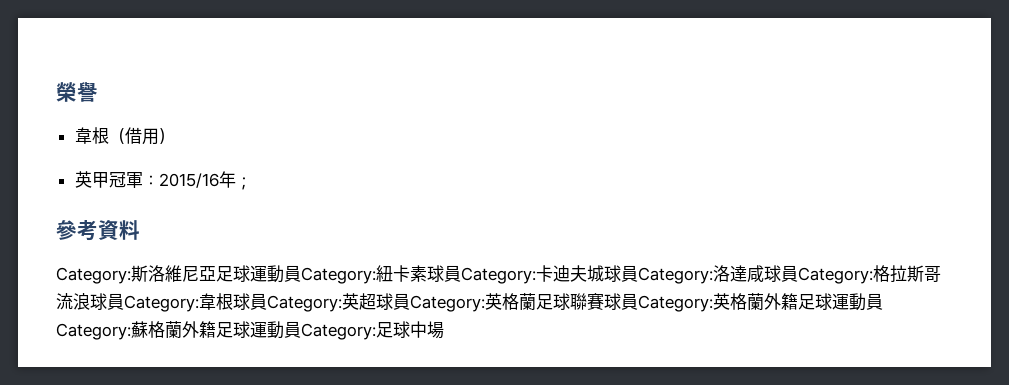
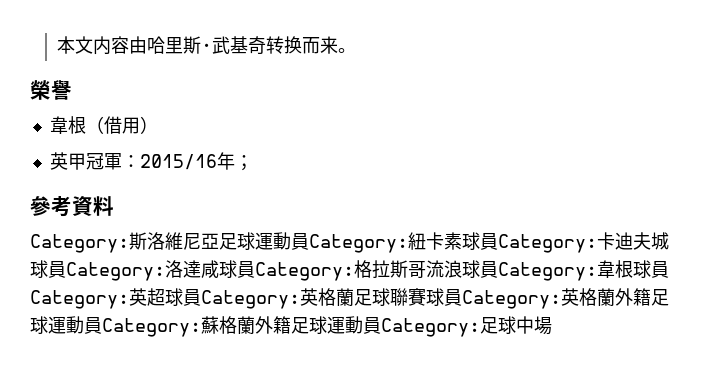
(56, 92) none -> [57,36,357,55] 本文内容由哈里斯·武基奇转换而来。 //

